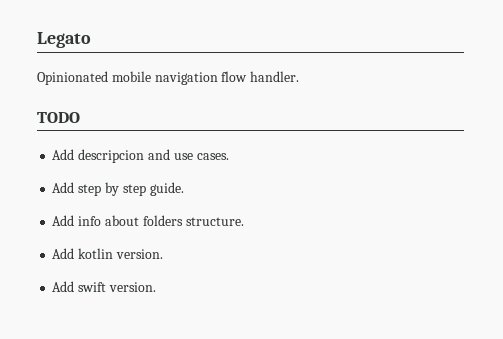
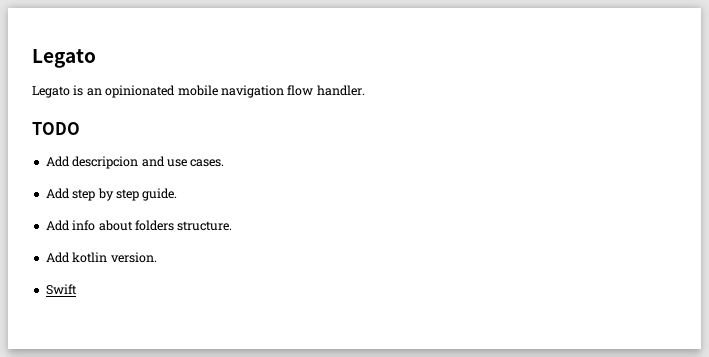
[37,71,108,85] Opinionated -> [32,85,176,98] Legato is an opinionated
[52,281,156,292] Add swift version. -> [45,284,77,295] Swift

